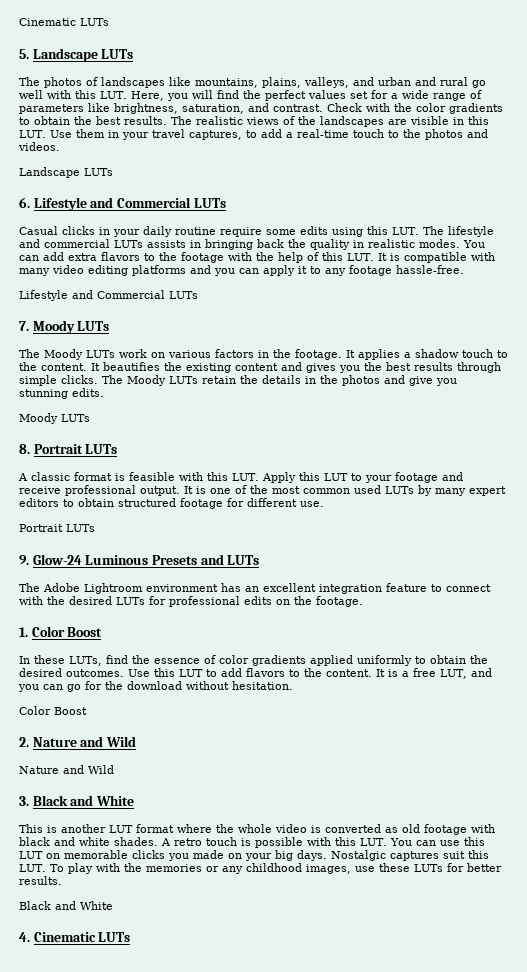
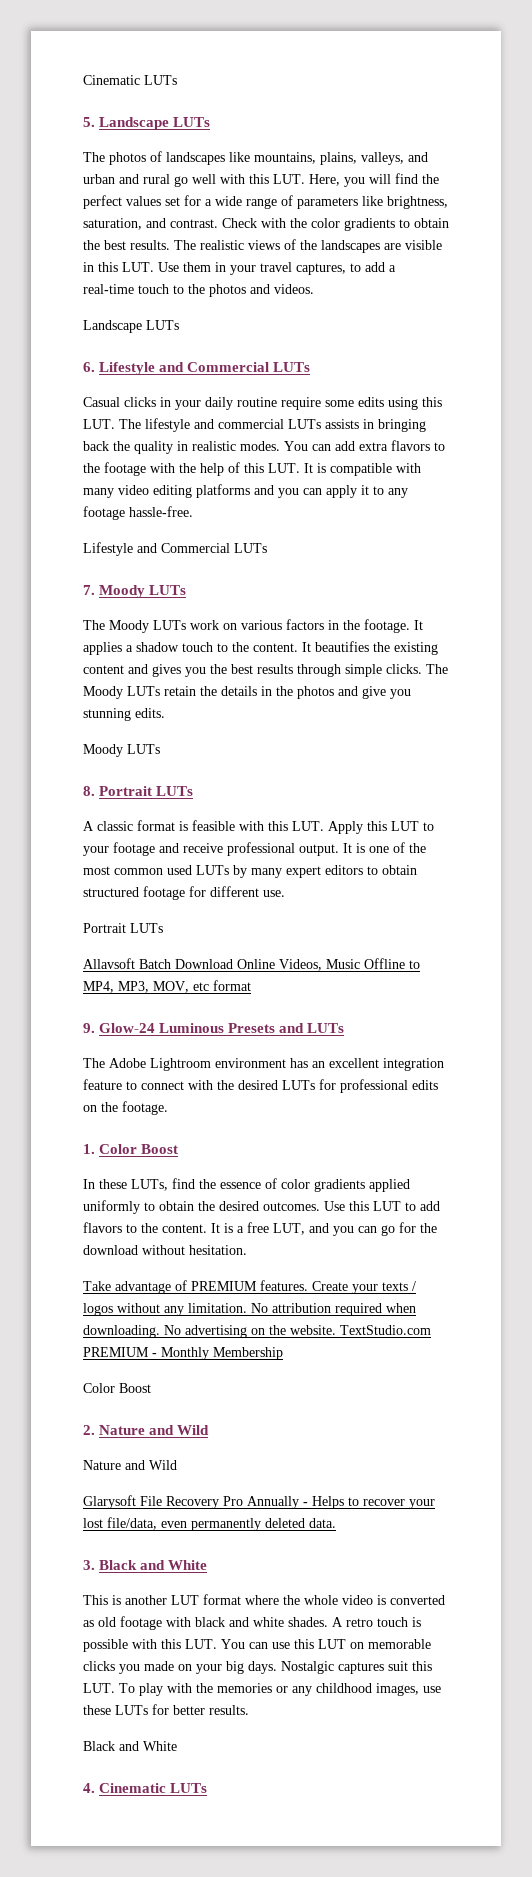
(95, 528) none -> [83,958,420,971] [83,980,251,993] // Allavsoft Batch Download Online Videos, Music Offline to MP4, MP3, MOV, etc format
(293, 685) none -> [83,1280,416,1294] [83,1303,416,1316] [83,1325,431,1338] [83,1347,283,1360] // Take advantage of PREMIUM features. Create your texts / logos without any limitation. No attribution required when downloading. No advertising on the website. TextStudio.com PREMIUM - Monthly Membership
(114, 769) none -> [83,1495,435,1509] [83,1517,336,1531] // Glarysoft File Recovery Pro Annually - Helps to recover your lost file/data, even permanently deleted data.

